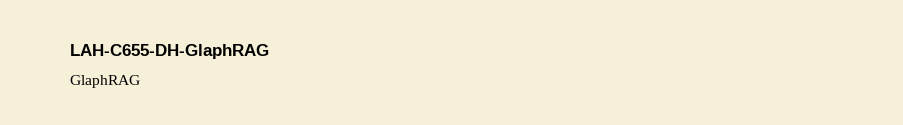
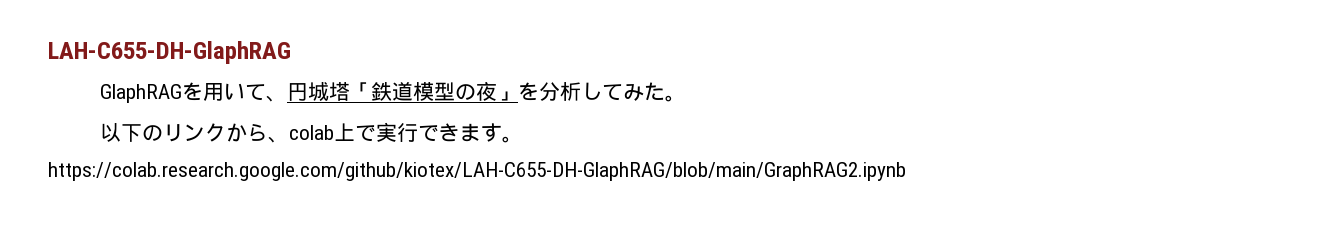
(140, 81) none -> [182,81,687,102] [100,122,524,143] [48,162,906,181] を用いて、円城塔「鉄道模型の夜」を分析してみた。 // 以下のリンクから、colab上で実行できます。https://colab.research.google.com/github/kiotex/LAH-C655-DH-GlaphRAG/blob/main/GraphRAG2.ipynb

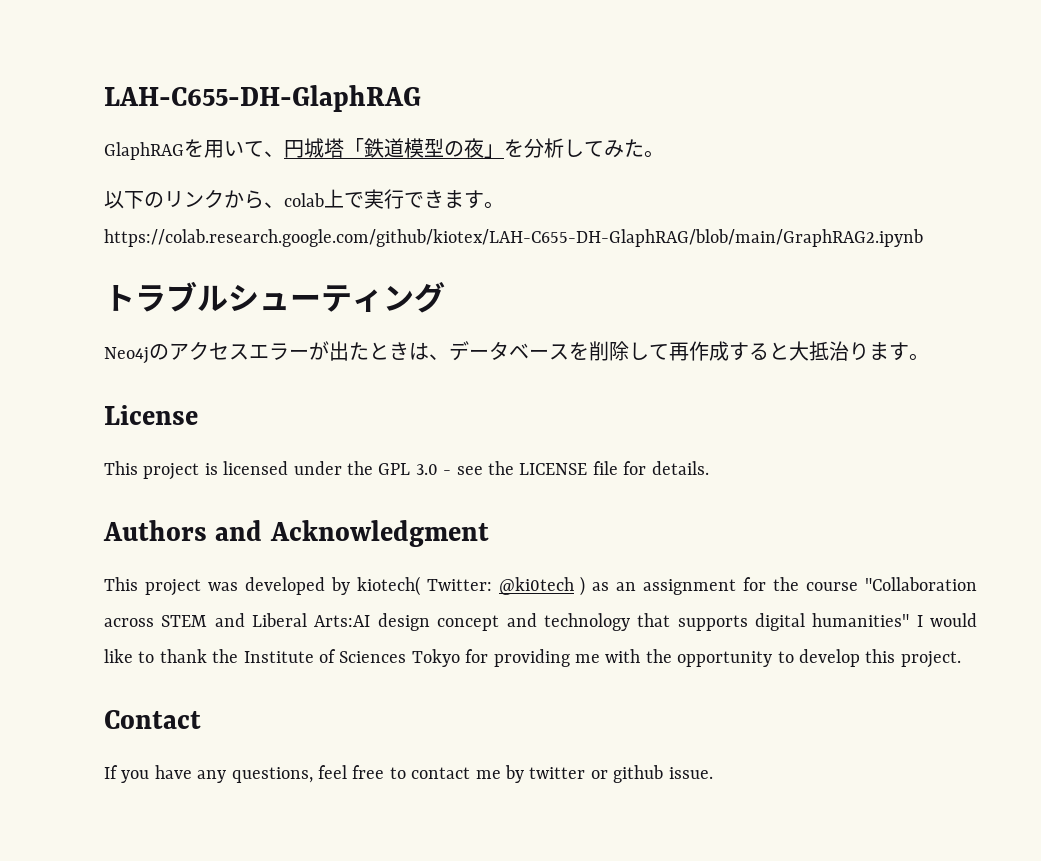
(906, 171) none -> [104,281,445,313] [104,341,929,364] [104,405,198,425] [104,461,709,480] [103,520,489,547] [104,576,977,596] [104,613,978,631] [104,649,961,668] [104,710,201,729] [104,765,713,783] // トラブルシューティング // Neo4jのアクセスエラーが出たときは、データベースを削除して再作成すると大抵治ります。 // License // This project is licensed under the GPL 3.0 - see the LICENSE file for details. // Authors and Acknowledgment // This project was developed by kiotech( Twitter: @ki0tech ) as an assignment for the course "Collaboration across STEM and Liberal Arts:AI design concept and technology that supports digital humanities" I would like to thank the Institute of Sciences Tokyo for providing me with the opportunity to develop this project. // Contact // If you have any questions, feel free to contact me by twitter or github issue.

